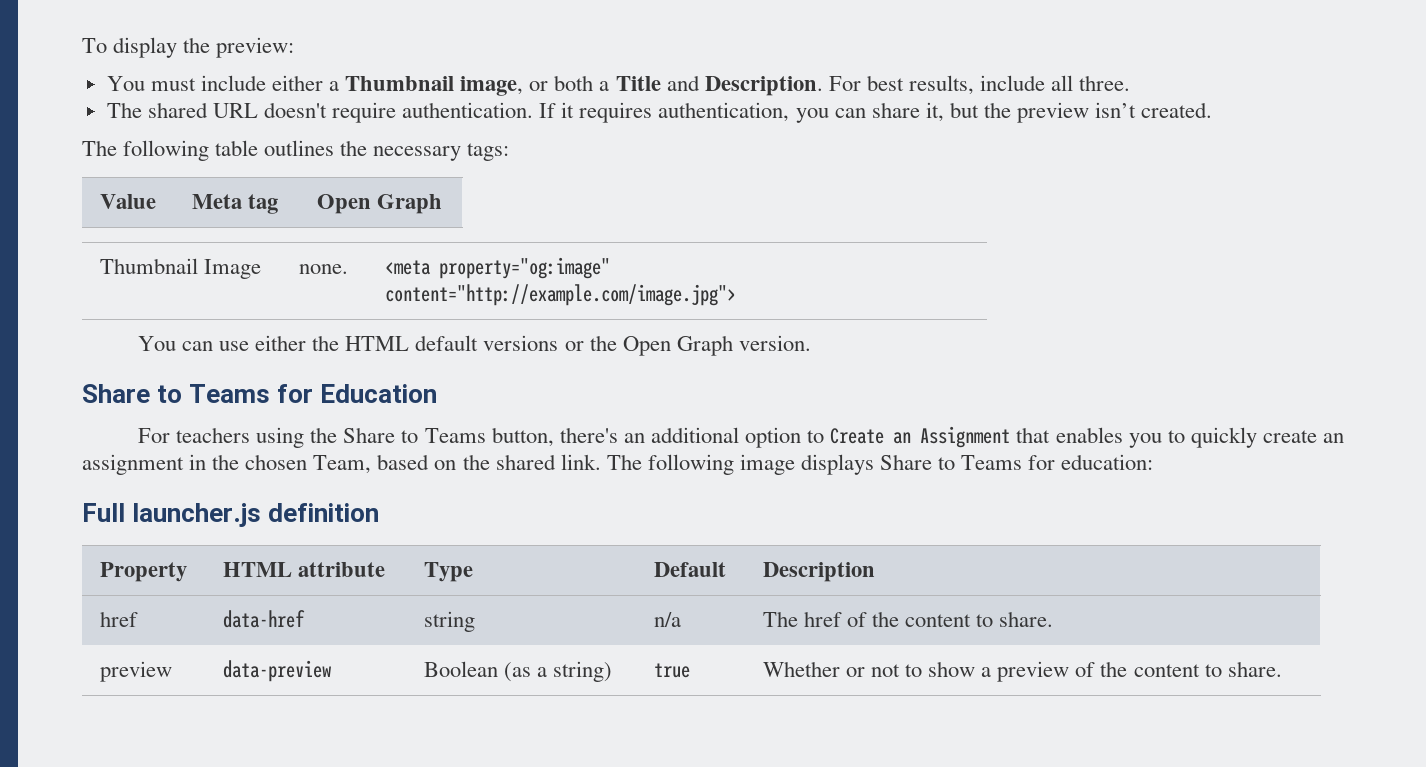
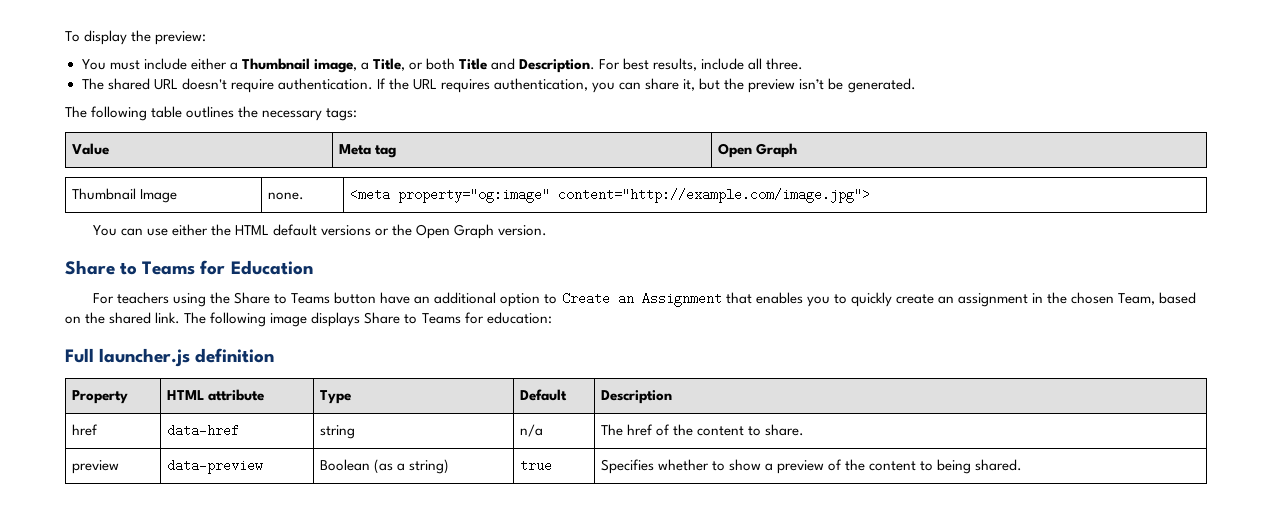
(524, 86) none -> [360,58,405,71] a Title,
[599,81,610,91] a -> (456, 64) none
[561,102,575,118] it -> [388,78,437,90] the URL
[1141,102,1213,118] created. -> [828,78,916,93] be generated.
[491,427,618,447] button, there's -> [334,292,411,304] button have
[762,661,900,677] Whether or not -> [600,459,709,474] Specifies whether
[1227,661,1282,677] share. -> [937,459,1023,474] being shared.

